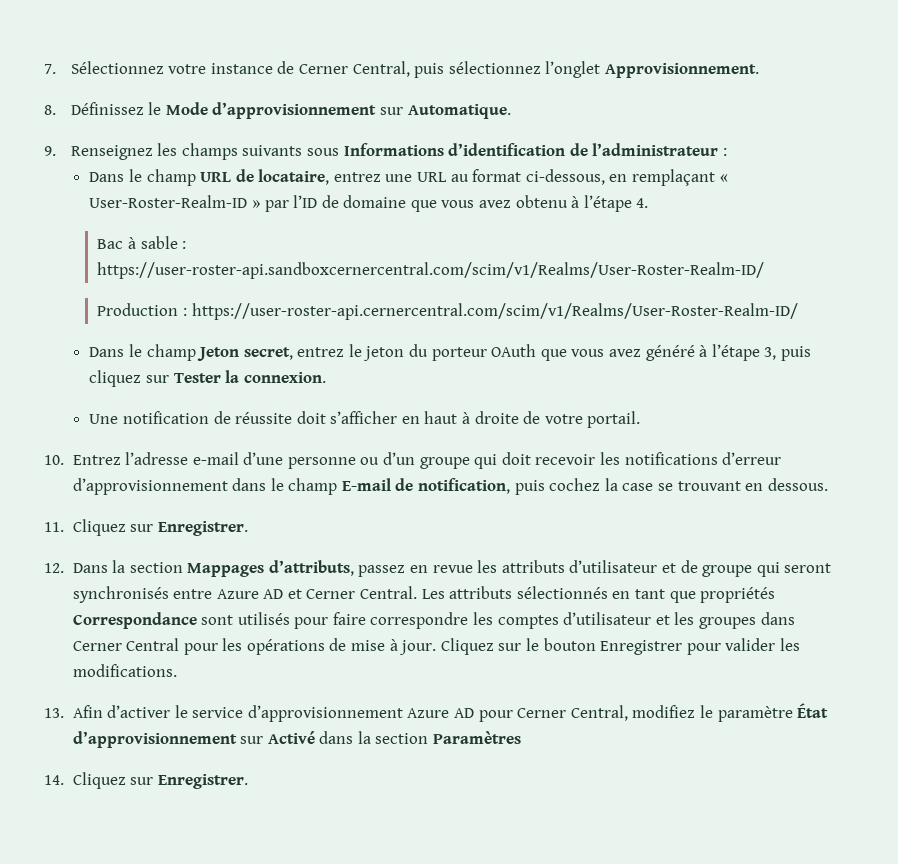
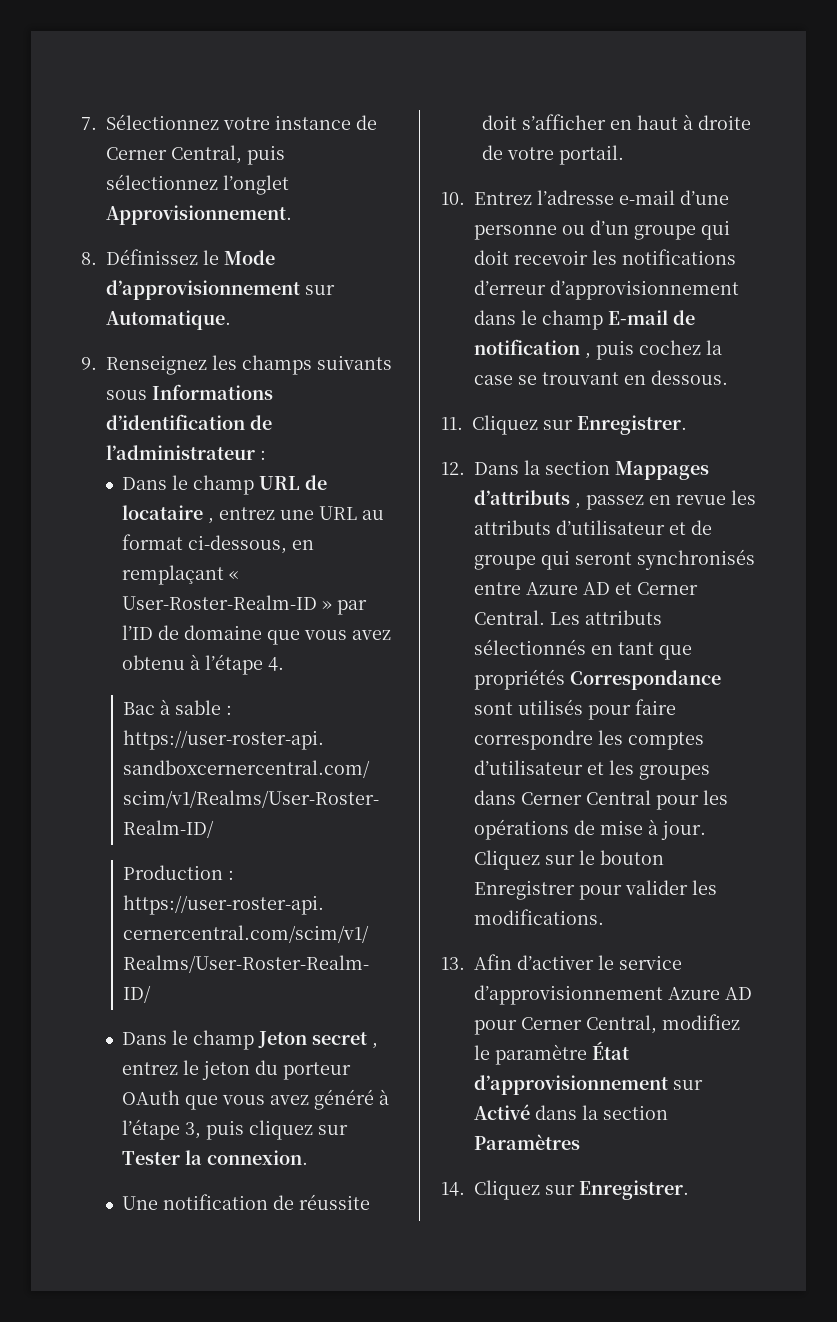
[258,169,330,185] locataire, -> [121,505,214,524] locataire ,
[243,347,293,360] secret, -> [311,1032,378,1049] secret ,
[418,478,511,494] notification, -> [474,339,591,359] notification ,
[268,560,354,576] d’attributs, -> [474,490,581,509] d’attributs ,

